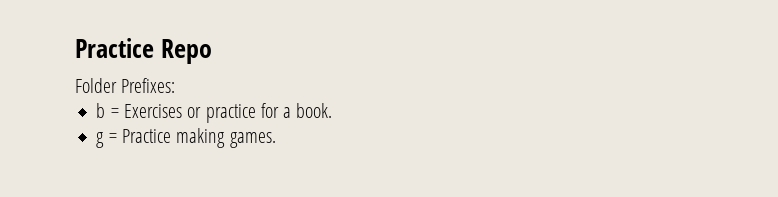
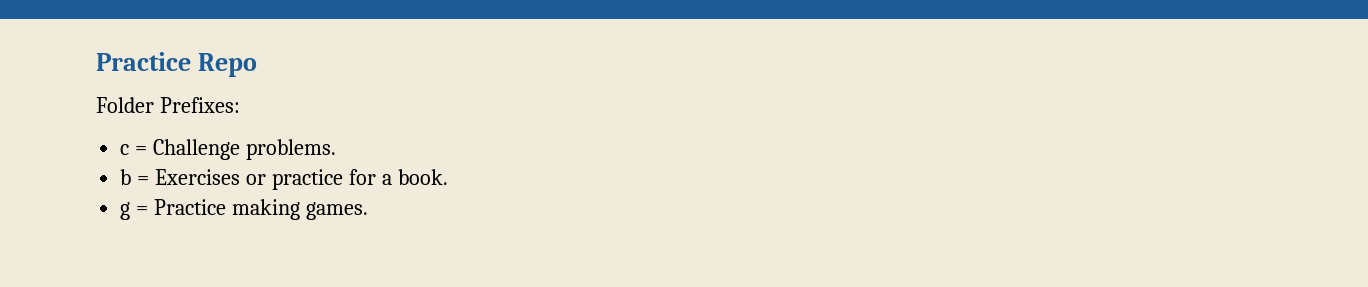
(176, 85) none -> [120,139,337,160] // c = Challenge problems.

